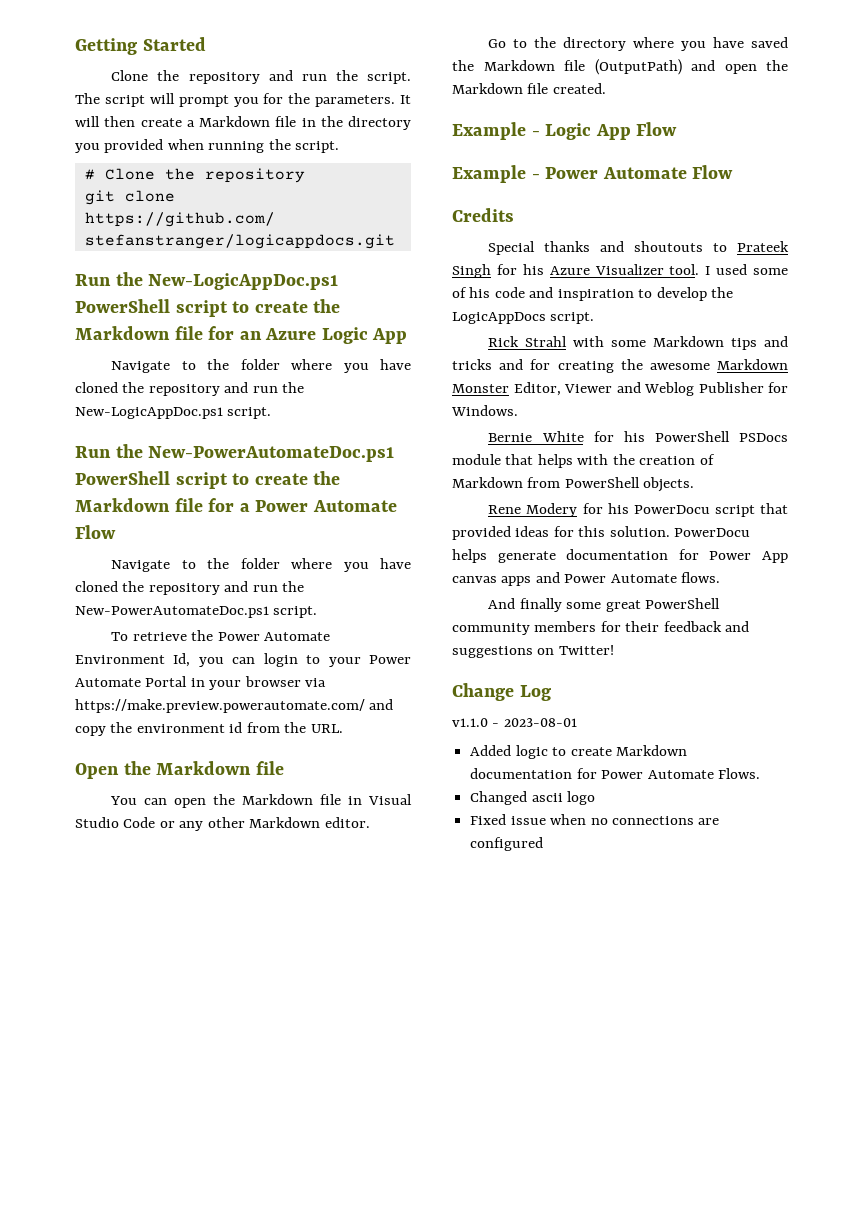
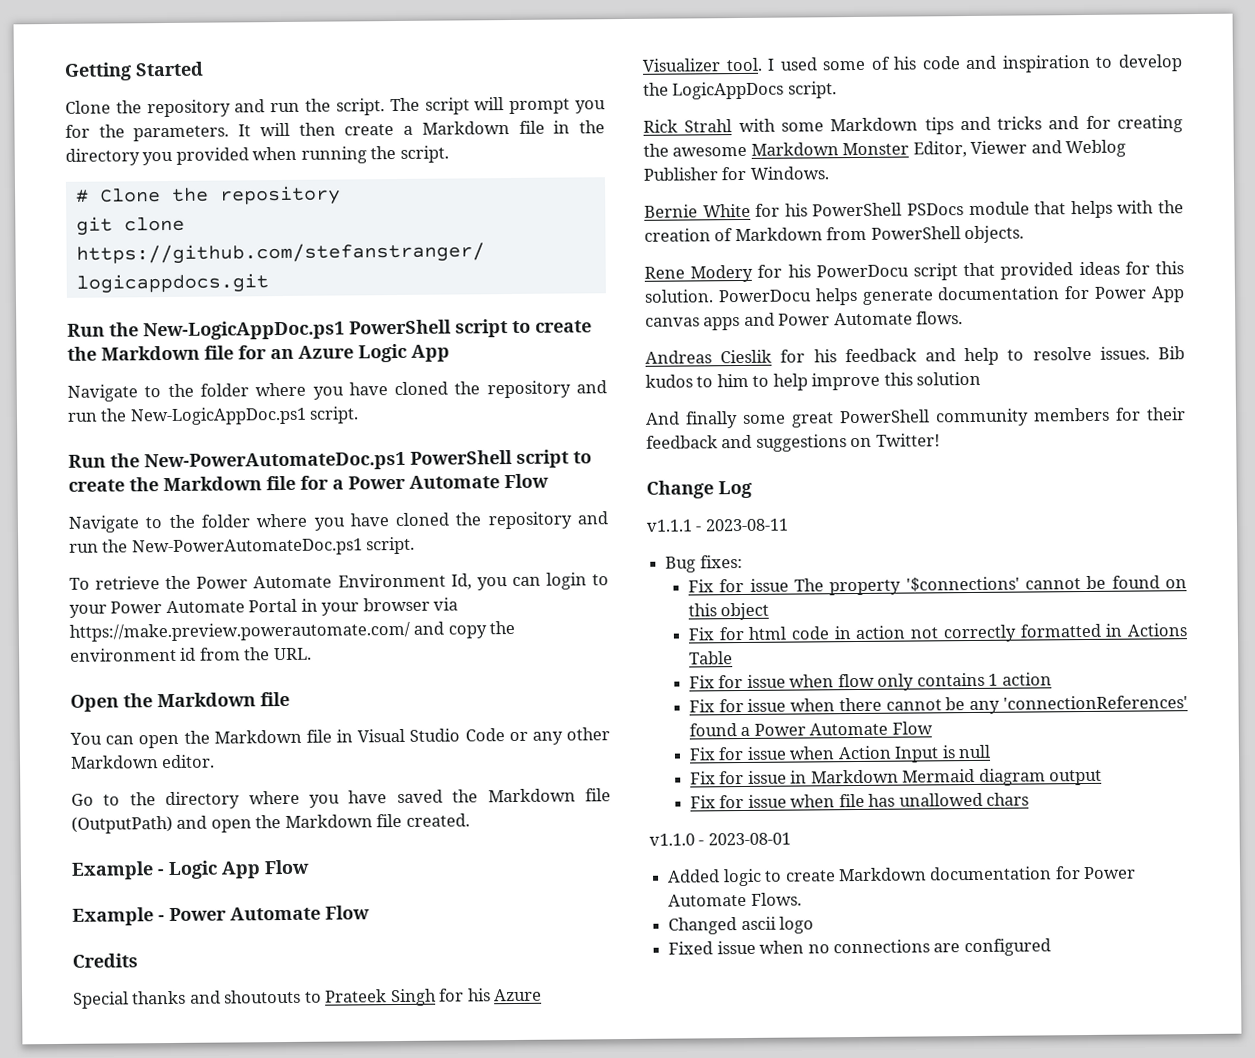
(721, 577) none -> [645,346,1185,366] [645,371,982,391] // Andreas Cieslik for his feedback and help to resolve issues. Bib kudos to him to help improve this solution
(551, 693) none -> [646,518,789,532] [665,554,743,573] [687,575,1187,596] [687,602,770,621] [687,623,1187,643] [688,651,733,665] [688,672,1052,691] [688,695,1188,715] [688,721,933,737] [688,744,992,763] [689,768,1103,786] [689,792,1030,809] // v1.1.1 - 2023-08-11 // Bug fixes: // Fix for issue The property '$connections' cannot be found on this object // Fix for html code in action not correctly formatted in Actions Table // Fix for issue when flow only contains 1 action // Fix for issue when there cannot be any 'connectionReferences' found a Power Automate Flow // Fix for issue when Action Input is null // Fix for issue in Markdown Mermaid diagram output // Fix for issue when file has unallowed chars

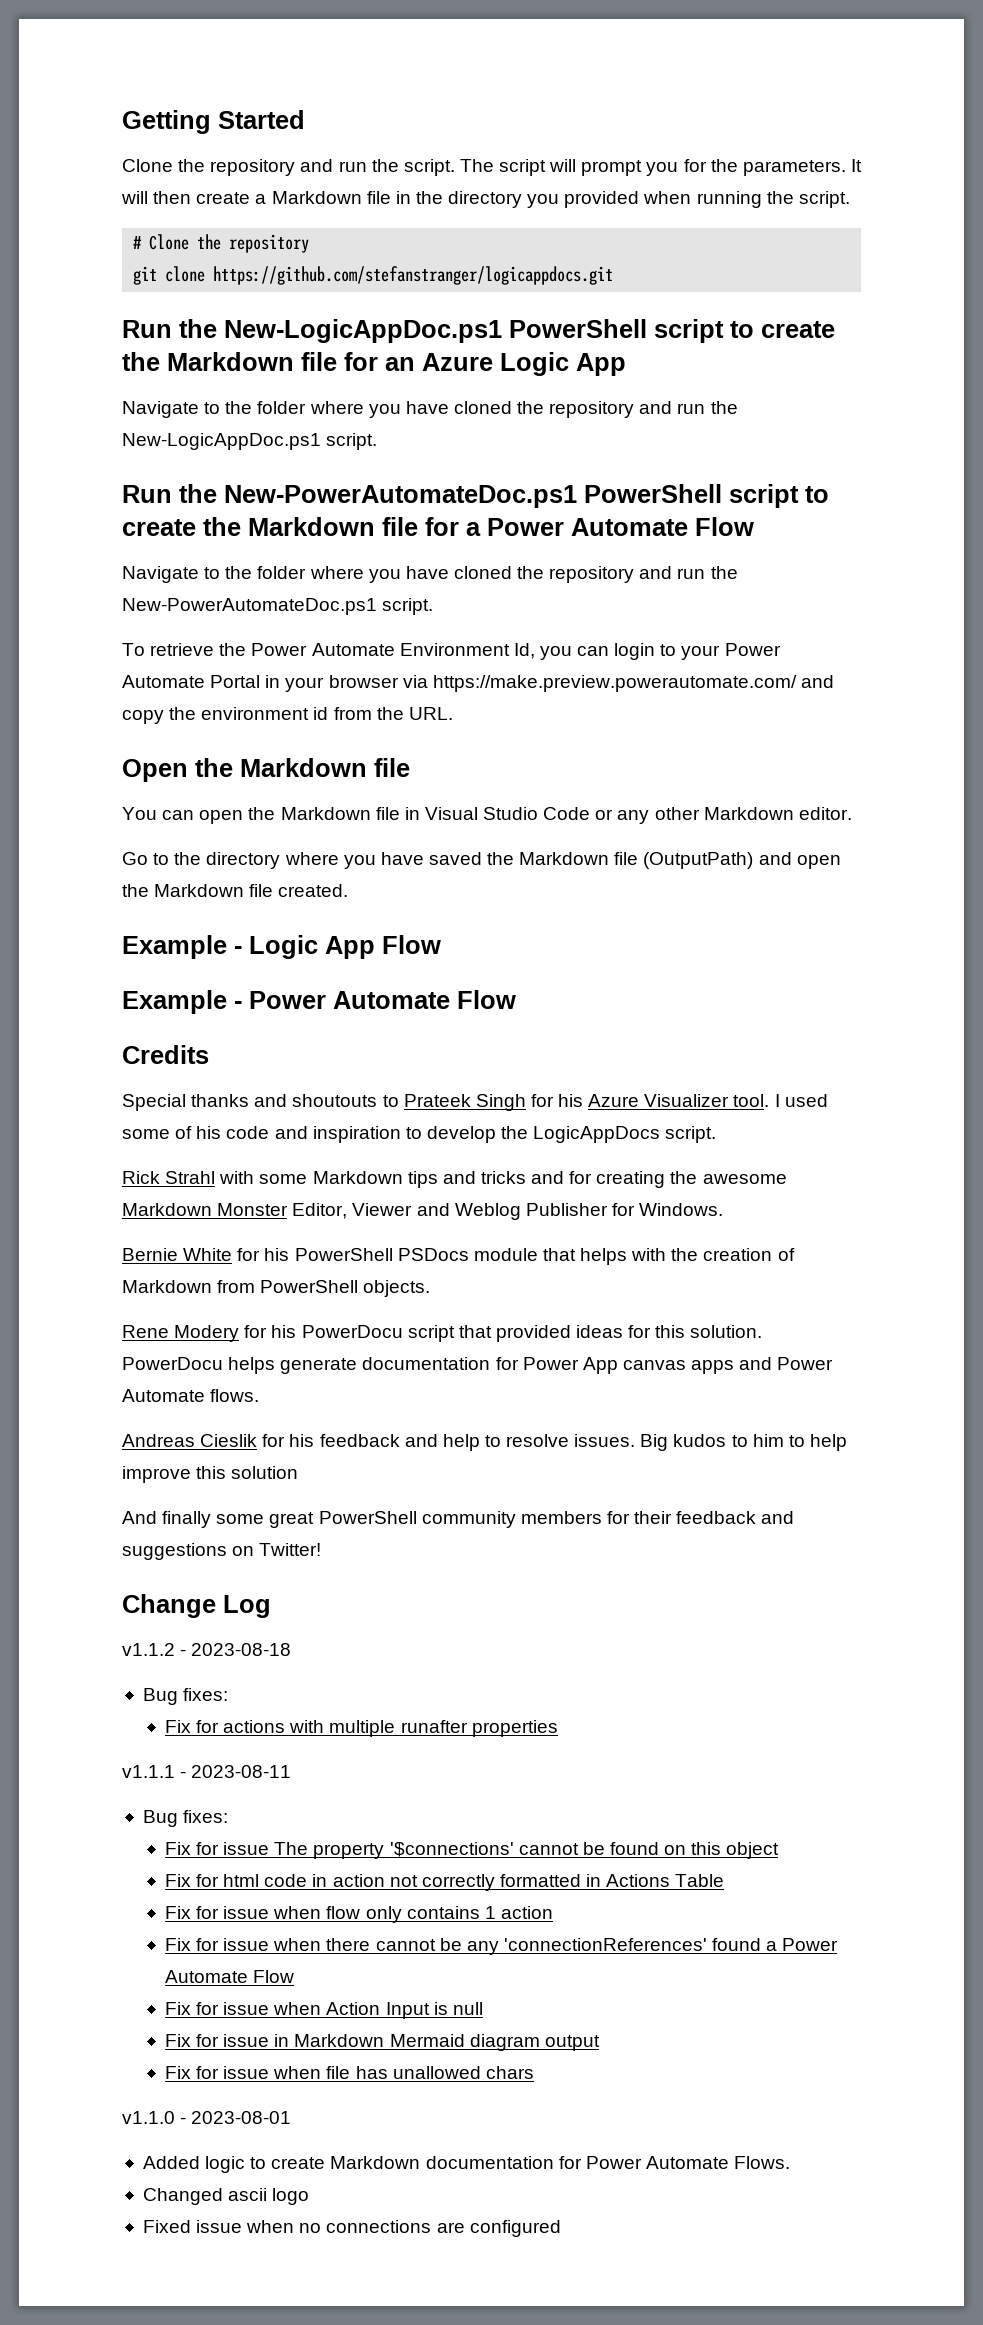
[1158,346,1185,360] Bib -> [640,1434,669,1451] Big
(752, 489) none -> [122,1643,292,1656] [142,1688,229,1705] [164,1720,558,1737] // v1.1.2 - 2023-08-18 // Bug fixes: // Fix for actions with multiple runafter properties

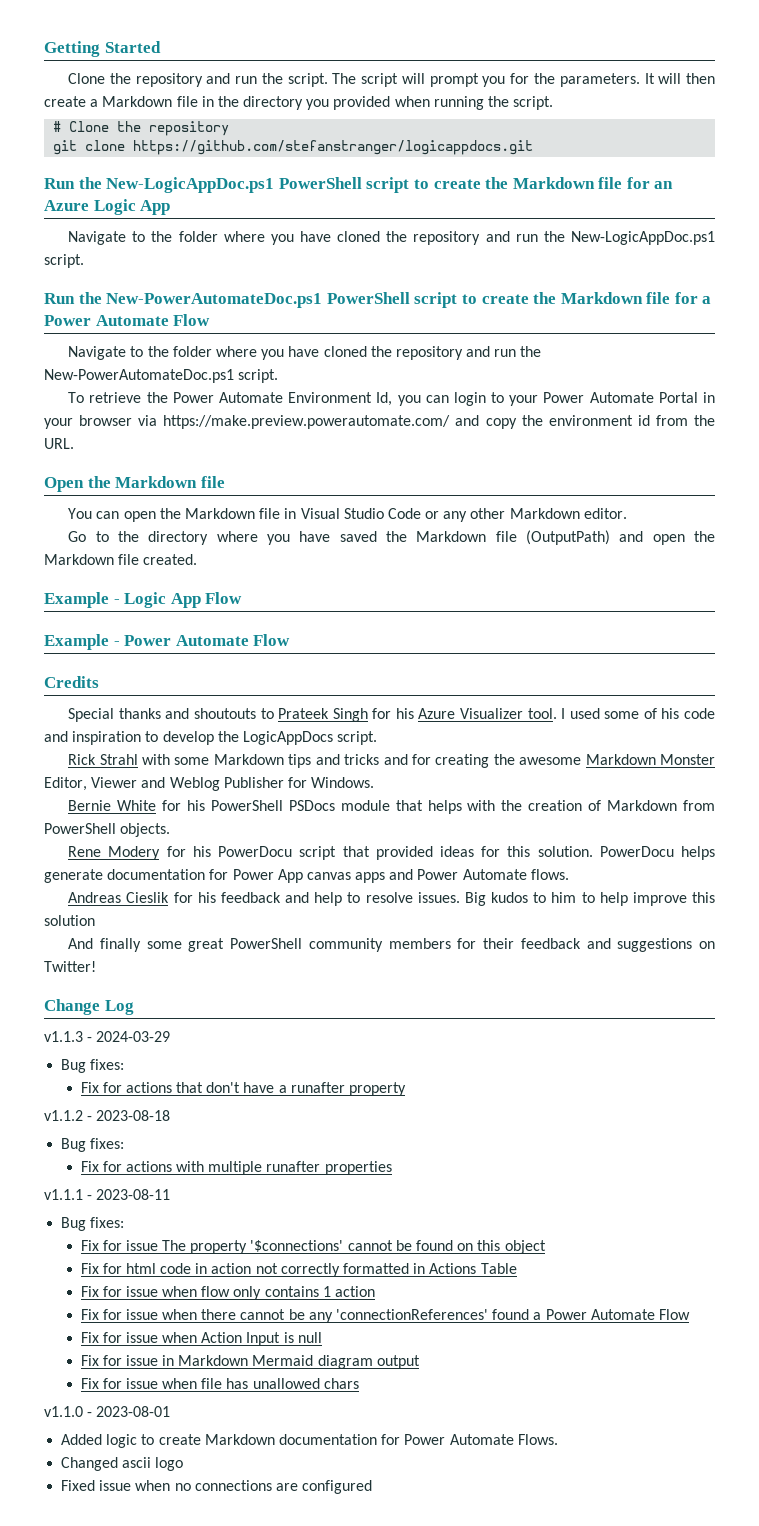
(271, 1606) none -> [44,1031,171,1042] [61,1059,125,1073] [80,1082,407,1096] // v1.1.3 - 2024-03-29 // Bug fixes: // Fix for actions that don't have a runafter property

